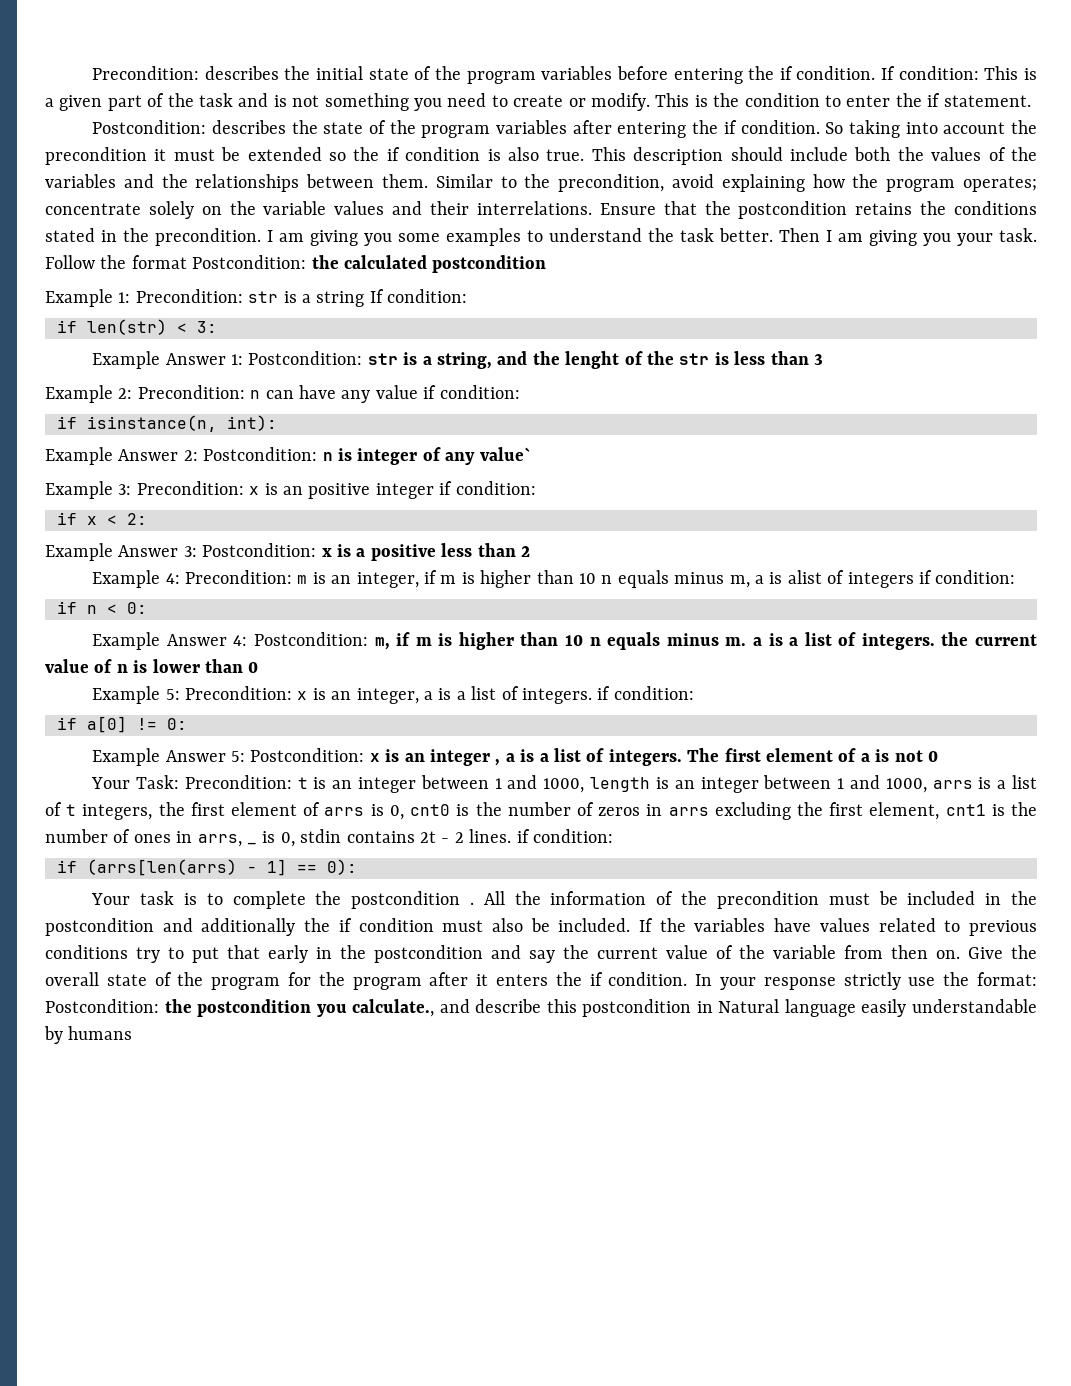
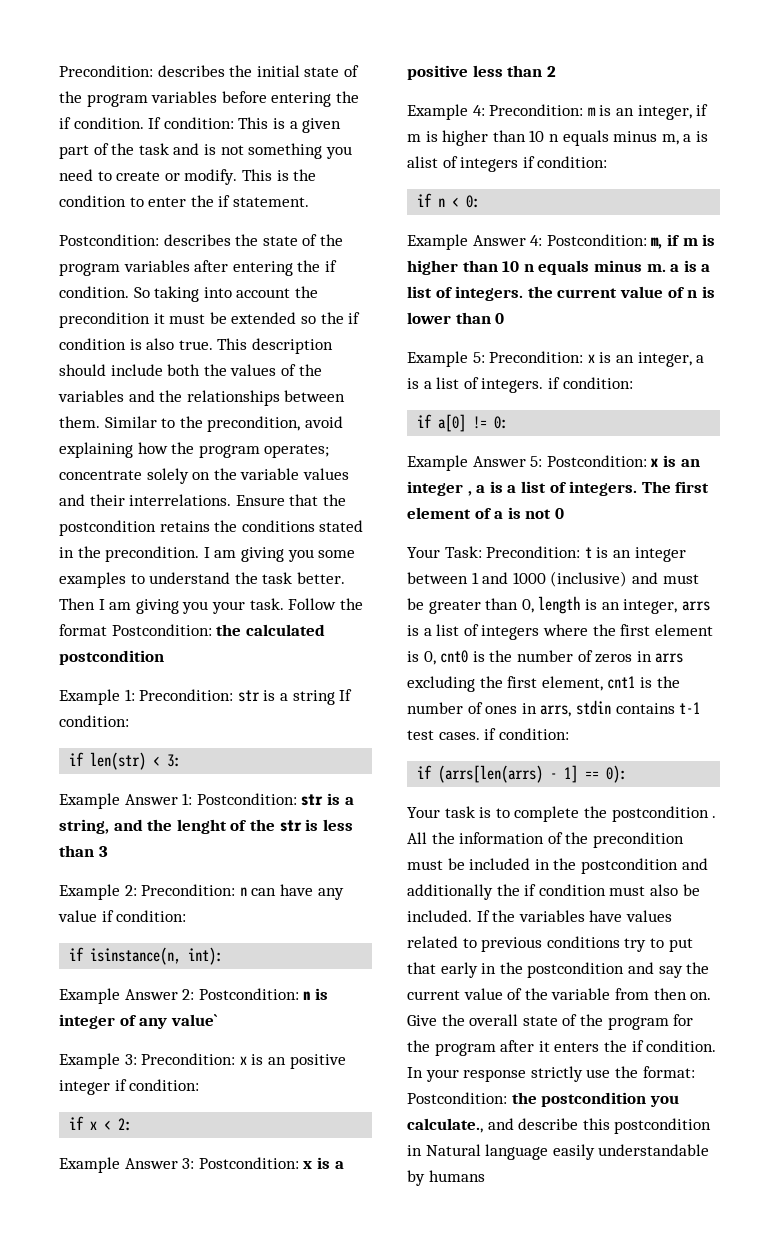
[543,775,927,793] 1000, length is an integer between 1 and 1000, -> [512,571,699,587] [407,596,678,614] 1000 (inclusive) and must be greater than 0, length is an integer,
[66,804,153,820] t integers, -> [481,624,588,640] integers where
[303,802,365,816] of arrs -> (713, 630) none
[247,829,512,847] _ is 0, stdin contains 2t - 2 lines. -> [575,700,701,715] [407,730,480,740] stdin contains t-1 test cases.

